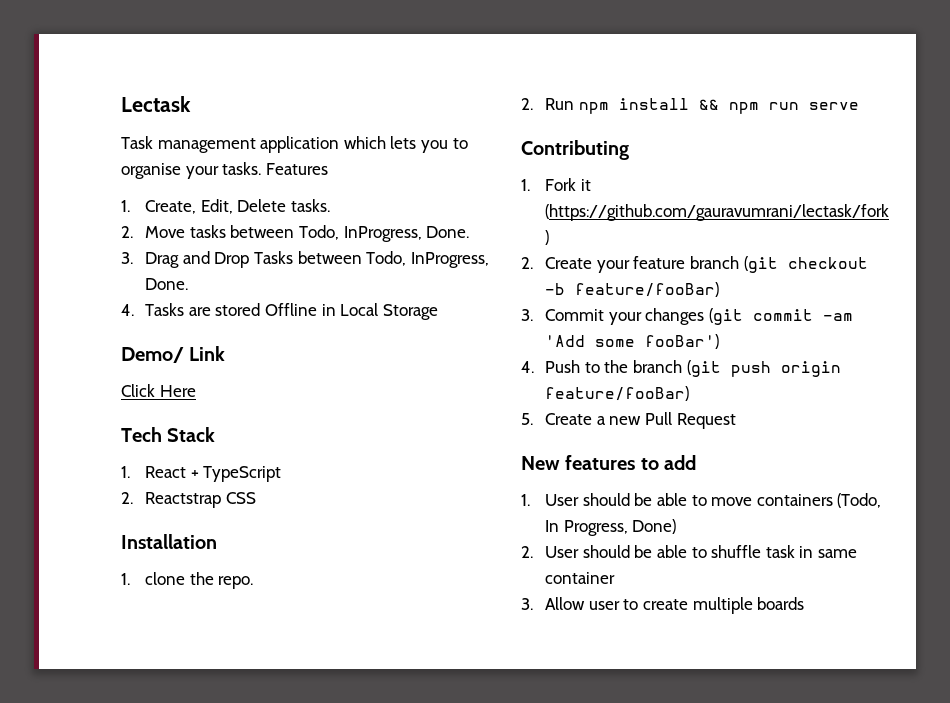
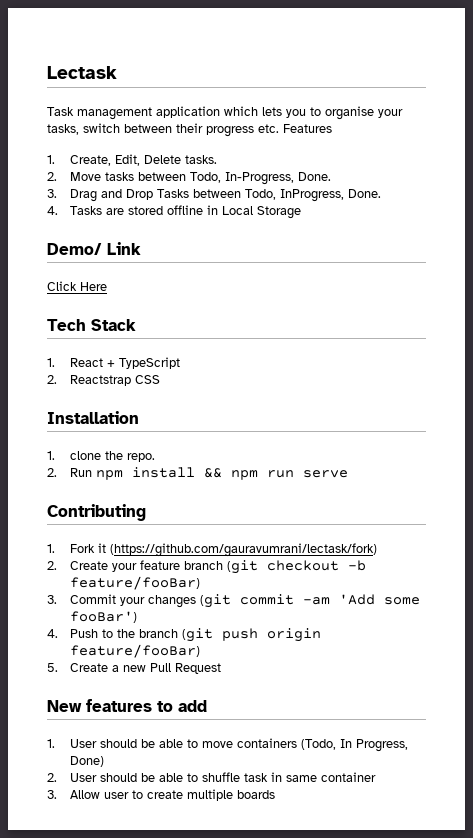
[222,162,262,175] tasks. -> [47,123,279,137] tasks, switch between their progress etc.
[343,226,422,242] InProgress, -> [224,172,294,185] In-Progress,
[265,303,318,316] Offline -> [166,205,203,215] offline

